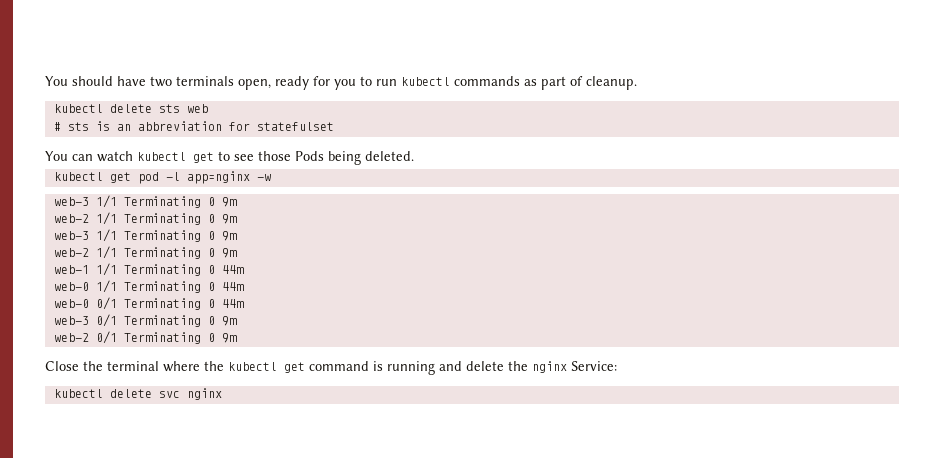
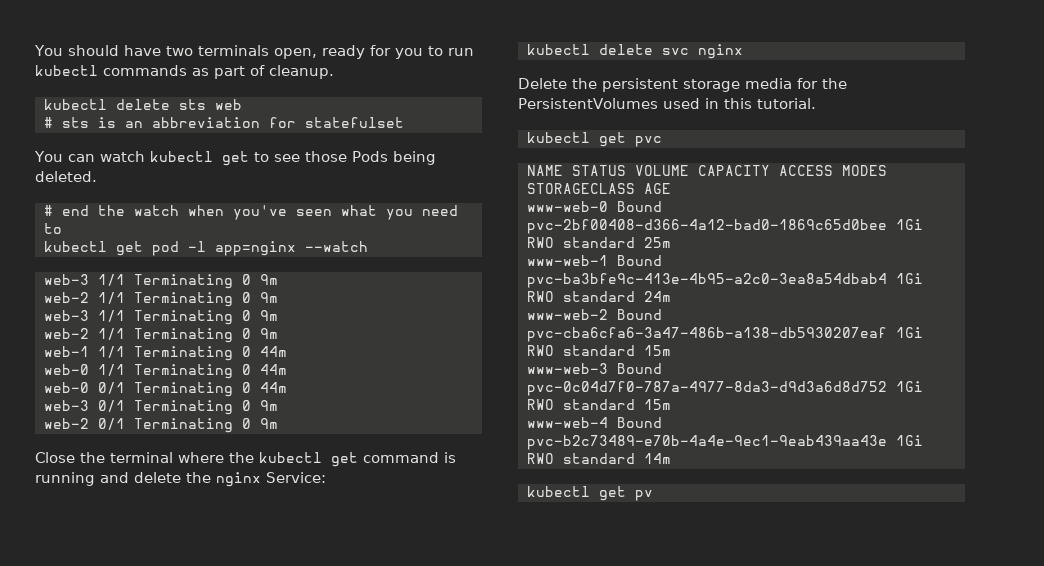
(414, 156) none -> [43,205,458,220] [43,223,62,234] // # end the watch when you've seen what you need to
[256,174,271,181] -w -> [304,241,368,252] --watch
(222, 394) none -> [518,78,847,92] [518,98,816,109] [526,132,662,147] [526,165,887,176] [526,183,671,194] [526,201,662,212] [526,219,923,234] [526,237,671,248] [526,255,662,266] [526,273,923,288] [526,291,671,302] [526,309,662,320] [526,327,923,342] [526,345,671,356] [526,363,662,374] [526,381,923,396] [526,399,671,410] [526,417,662,428] [526,435,923,450] [526,453,671,464] [526,486,653,501] // Delete the persistent storage media for the PersistentVolumes used in this tutorial. // kubectl get pvc // NAME STATUS VOLUME CAPACITY ACCESS MODES STORAGECLASS AGE // www-web-0 Bound pvc-2bf00408-d366-4a12-bad0-1869c65d0bee 1Gi RWO standard 25m // www-web-1 Bound pvc-ba3bfe9c-413e-4b95-a2c0-3ea8a54dbab4 1Gi RWO standard 24m // www-web-2 Bound pvc-cba6cfa6-3a47-486b-a138-db5930207eaf 1Gi RWO standard 15m // www-web-3 Bound pvc-0c04d7f0-787a-4977-8da3-d9d3a6d8d752 1Gi RWO standard 15m // www-web-4 Bound pvc-b2c73489-e70b-4a4e-9ec1-9eab439aa43e 1Gi RWO standard 14m // kubectl get pv

